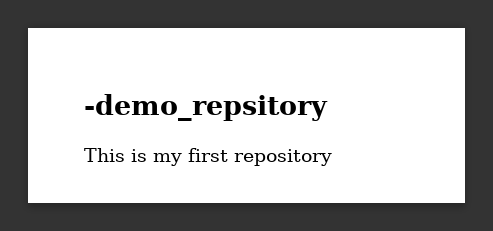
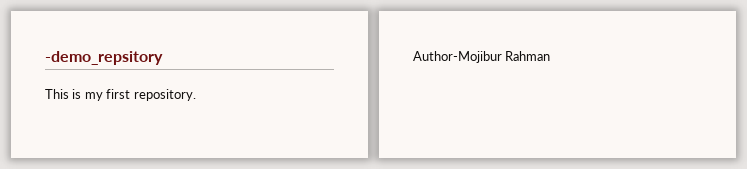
[234,149,332,166] repository -> [133,89,196,101] [413,51,551,63] repository. // Author-Mojibur Rahman

